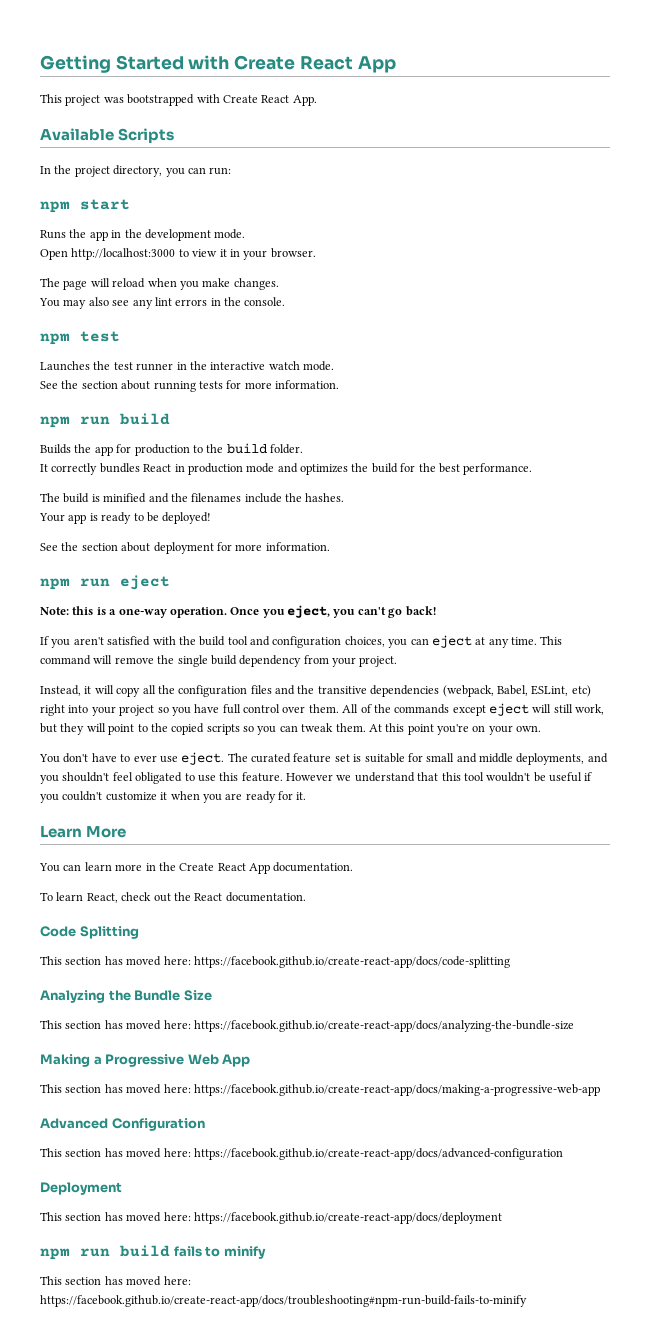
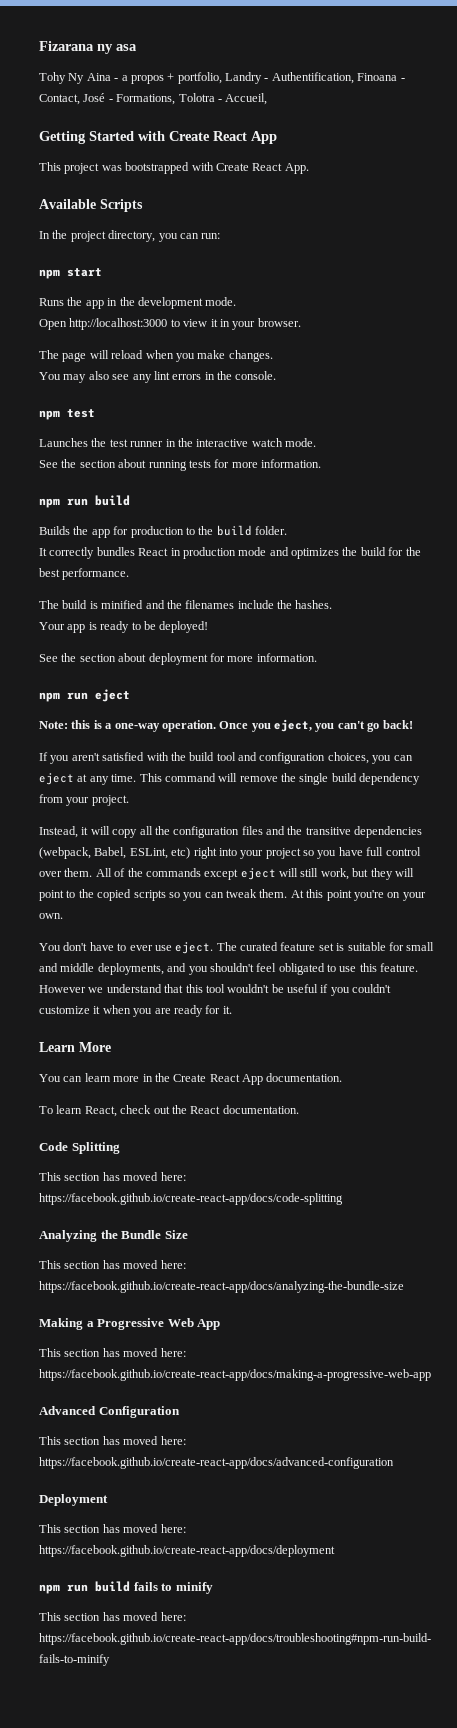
(40, 64) none -> [39,41,137,54] [39,72,405,84] [39,93,268,105] Fizarana ny asa // Tohy Ny Aina - a propos + portfolio, Landry - Authentification, Finoana - Contact, José - Formations, Tolotra - Accueil, //

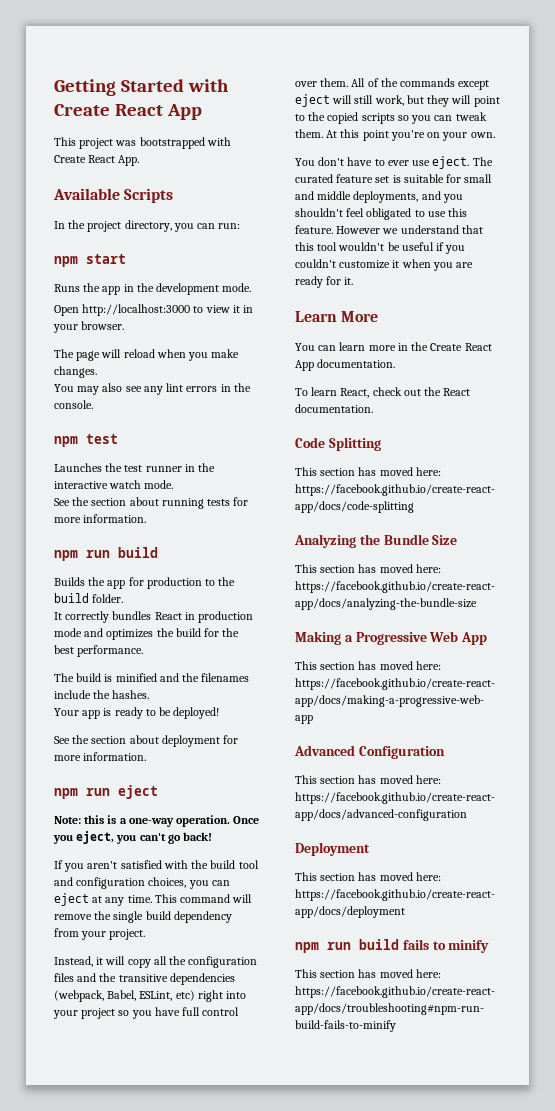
[39,41,137,54] [39,72,405,84] [39,93,268,105] Fizarana ny asa // Tohy Ny Aina - a propos + portfolio, Landry - Authentification, Finoana - Contact, José - Formations, Tolotra - Accueil, // -> (54, 87) none

